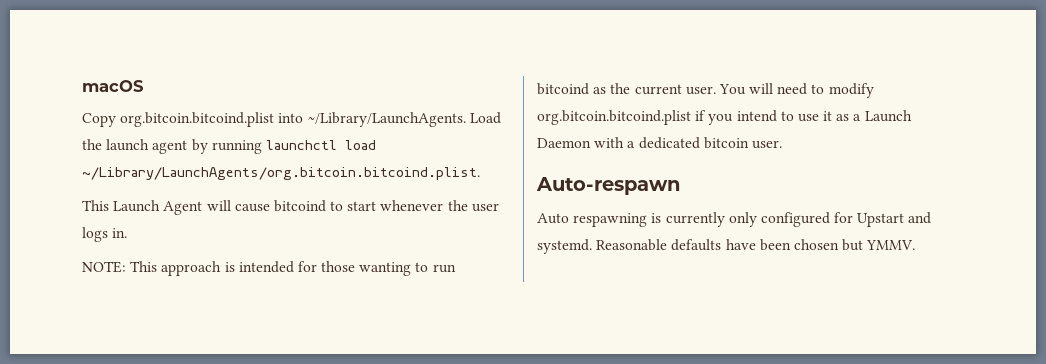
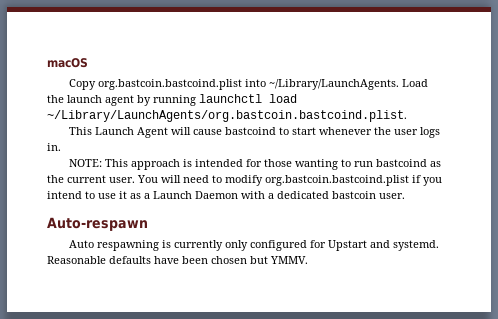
[120,112,275,127] org.bitcoin.bitcoind.plist -> [97,79,242,90] org.bastcoin.bastcoind.plist
[82,167,480,180] ~/Library/LaunchAgents/org.bitcoin.bitcoind.plist. -> [47,110,407,122] ~/Library/LaunchAgents/org.bastcoin.bastcoind.plist.
[273,200,326,212] bitcoind -> [224,127,276,135] bastcoind
[537,83,589,95] bitcoind -> [375,159,427,167] bastcoind
[537,110,691,125] org.bitcoin.bitcoind.plist -> [265,175,409,186] org.bastcoin.bastcoind.plist
[703,137,749,149] bitcoin -> [332,191,376,199] bastcoin

